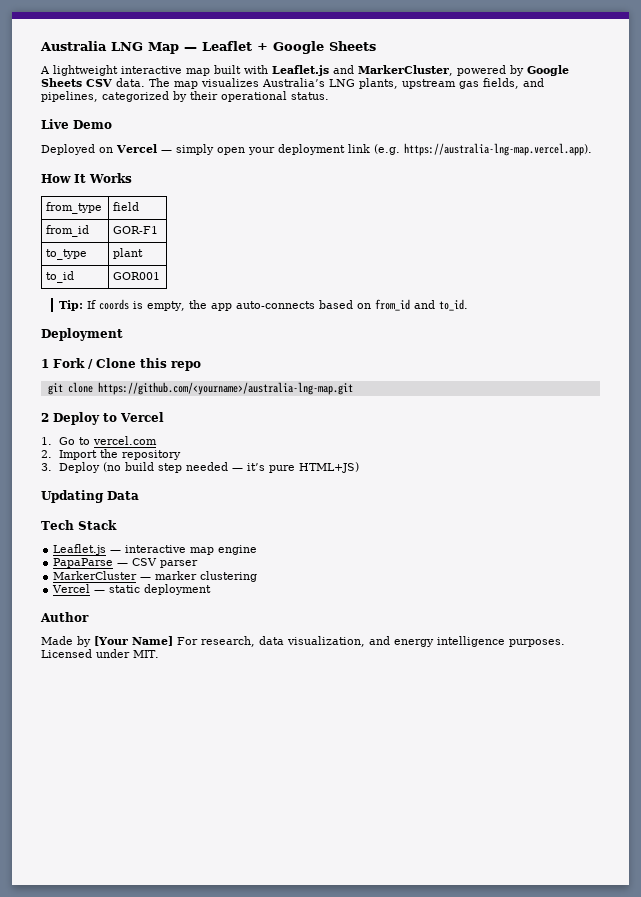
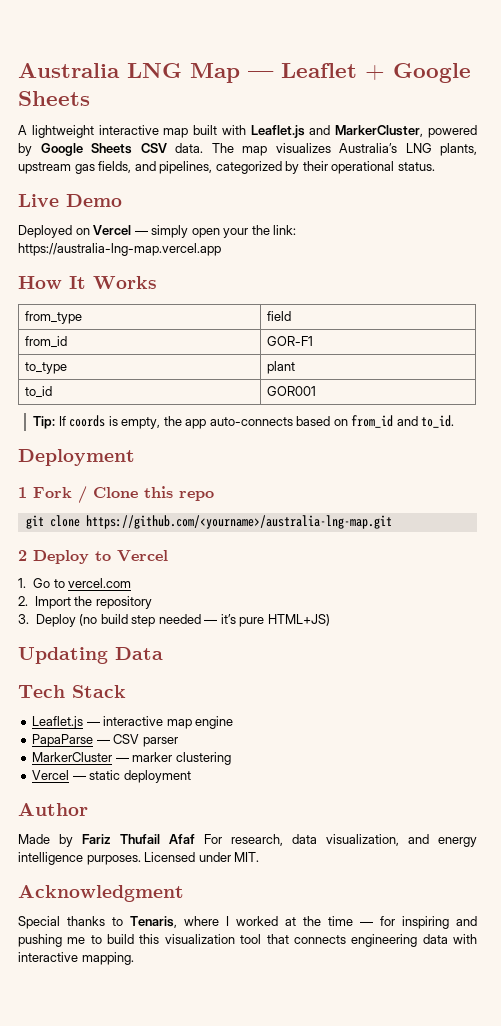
[278,143,592,156] deployment link (e.g. https://australia-lng-map.vercel.app). -> [251,225,297,235] [18,243,221,256] the link: https://australia-lng-map.vercel.app
[94,636,173,646] [Your Name] -> [82,834,195,844] Fariz Thufail Afaf
(159, 654) none -> [18,885,184,902] [18,916,477,929] [18,934,478,947] [18,952,134,965] // Acknowledgment // Special thanks to Tenaris, where I worked at the time — for inspiring and pushing me to build this visualization tool that connects engineering data with interactive mapping.

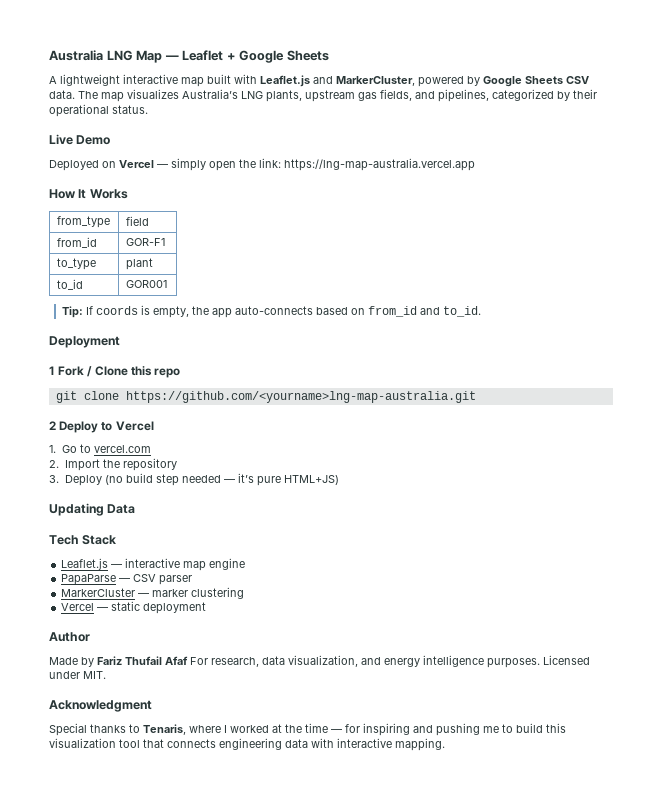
[223,228,249,238] your -> (236, 166) none
[18,243,221,256] https://australia-lng-map.vercel.app -> [284,158,475,171] https://lng-map-australia.vercel.app
[85,515,392,529] https://github.com/<yourname>/australia-lng-map.git -> [125,391,476,403] https://github.com/<yourname>lng-map-australia.git

